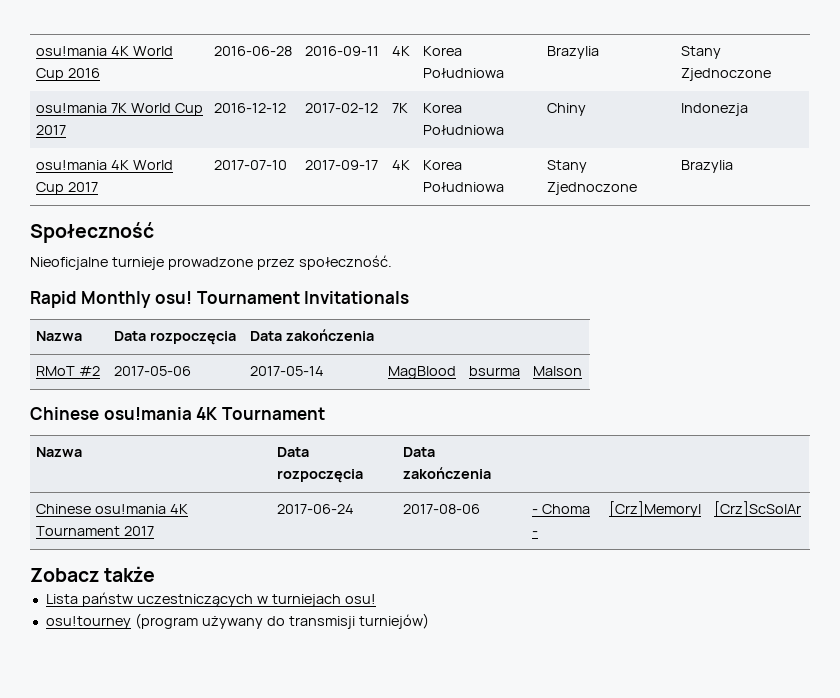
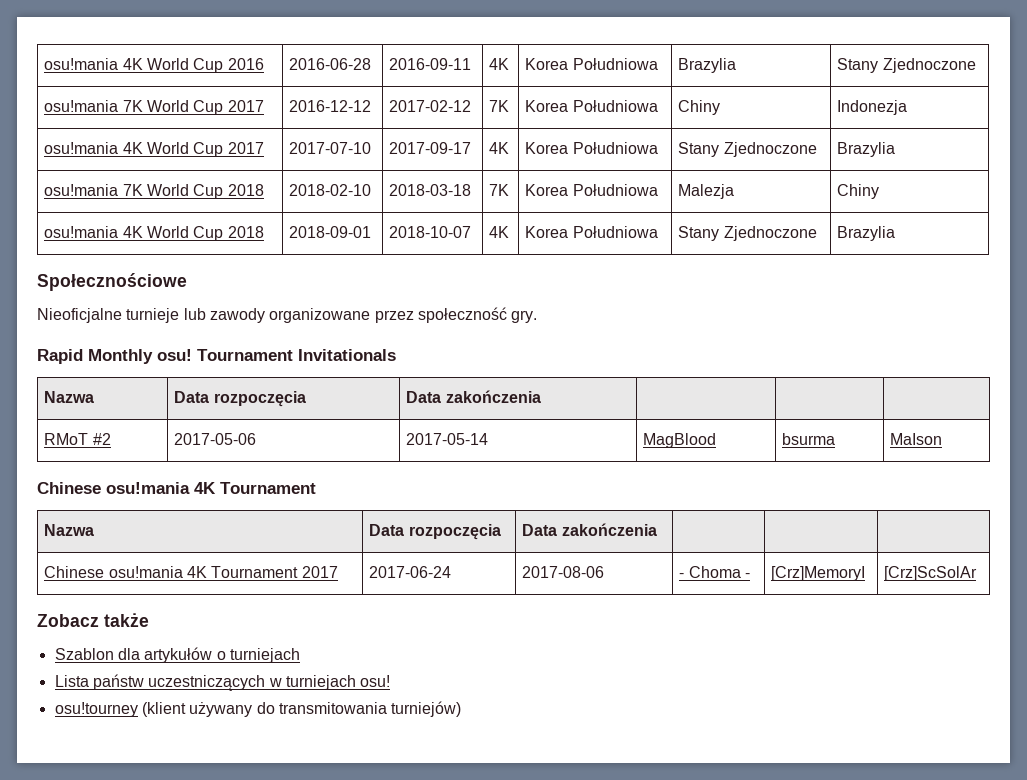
[30,222,154,243] [30,255,392,270] // Społeczność // Nieoficjalne turnieje prowadzone przez społeczność. -> [44,184,264,199] [289,184,372,196] [389,184,472,196] [489,184,510,196] [525,184,658,196] [678,184,735,199] [837,184,880,199] [44,226,264,241] [289,226,372,238] [389,226,472,238] [489,226,510,238] [525,226,658,238] [678,226,817,241] [837,226,896,241] [37,273,187,291] [37,307,538,323] // osu!mania 7K World Cup 2018 | 2018-02-10 | 2018-03-18 | 7K | Korea Południowa | Malezja | Chiny // osu!mania 4K World Cup 2018 | 2018-09-01 | 2018-10-07 | 4K | Korea Południowa | Stany Zjednoczone | Brazylia // Społecznościowe // Nieoficjalne turnieje lub zawody organizowane przez społeczność gry.
(156, 574) none -> [54,647,300,663] // Szablon dla artykułów o turniejach
[134,613,198,629] (program -> [141,702,186,717] (klient
[288,616,355,629] transmisji -> [278,702,387,714] transmitowania

